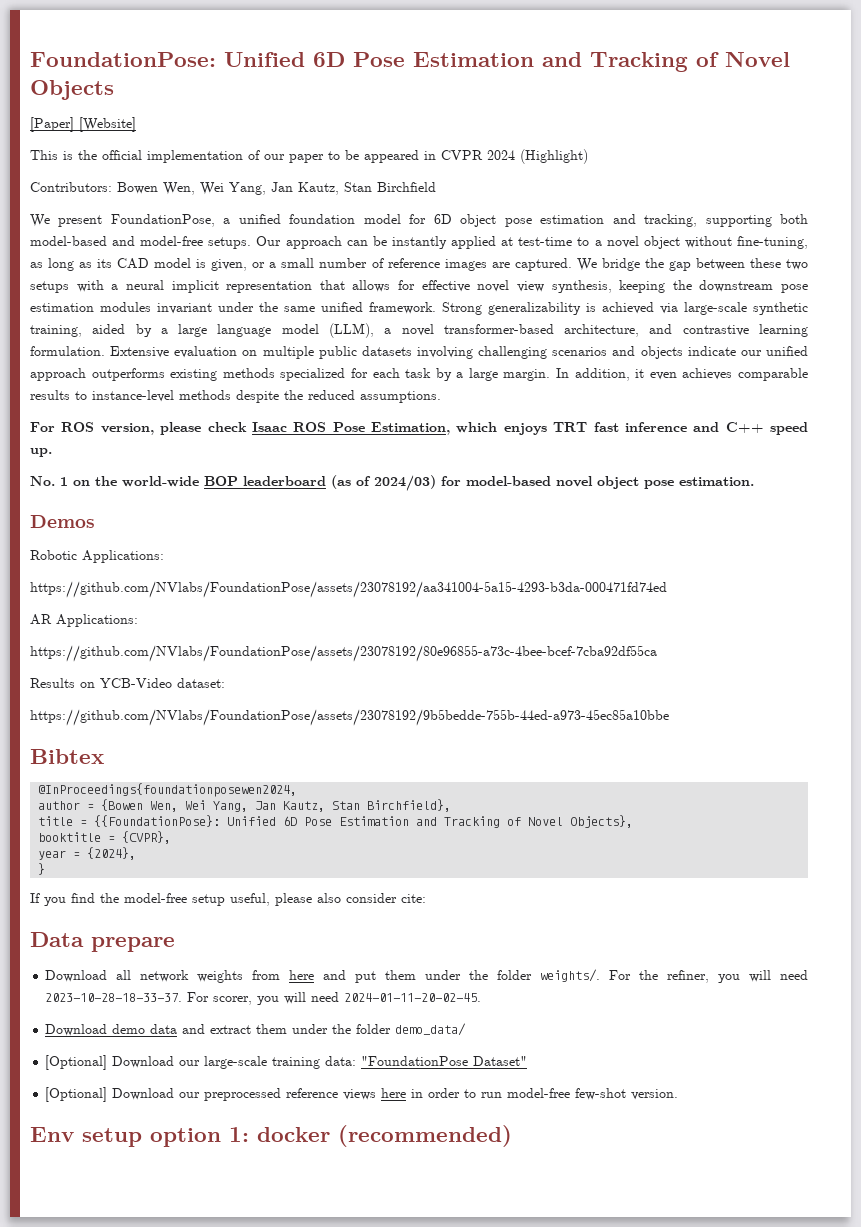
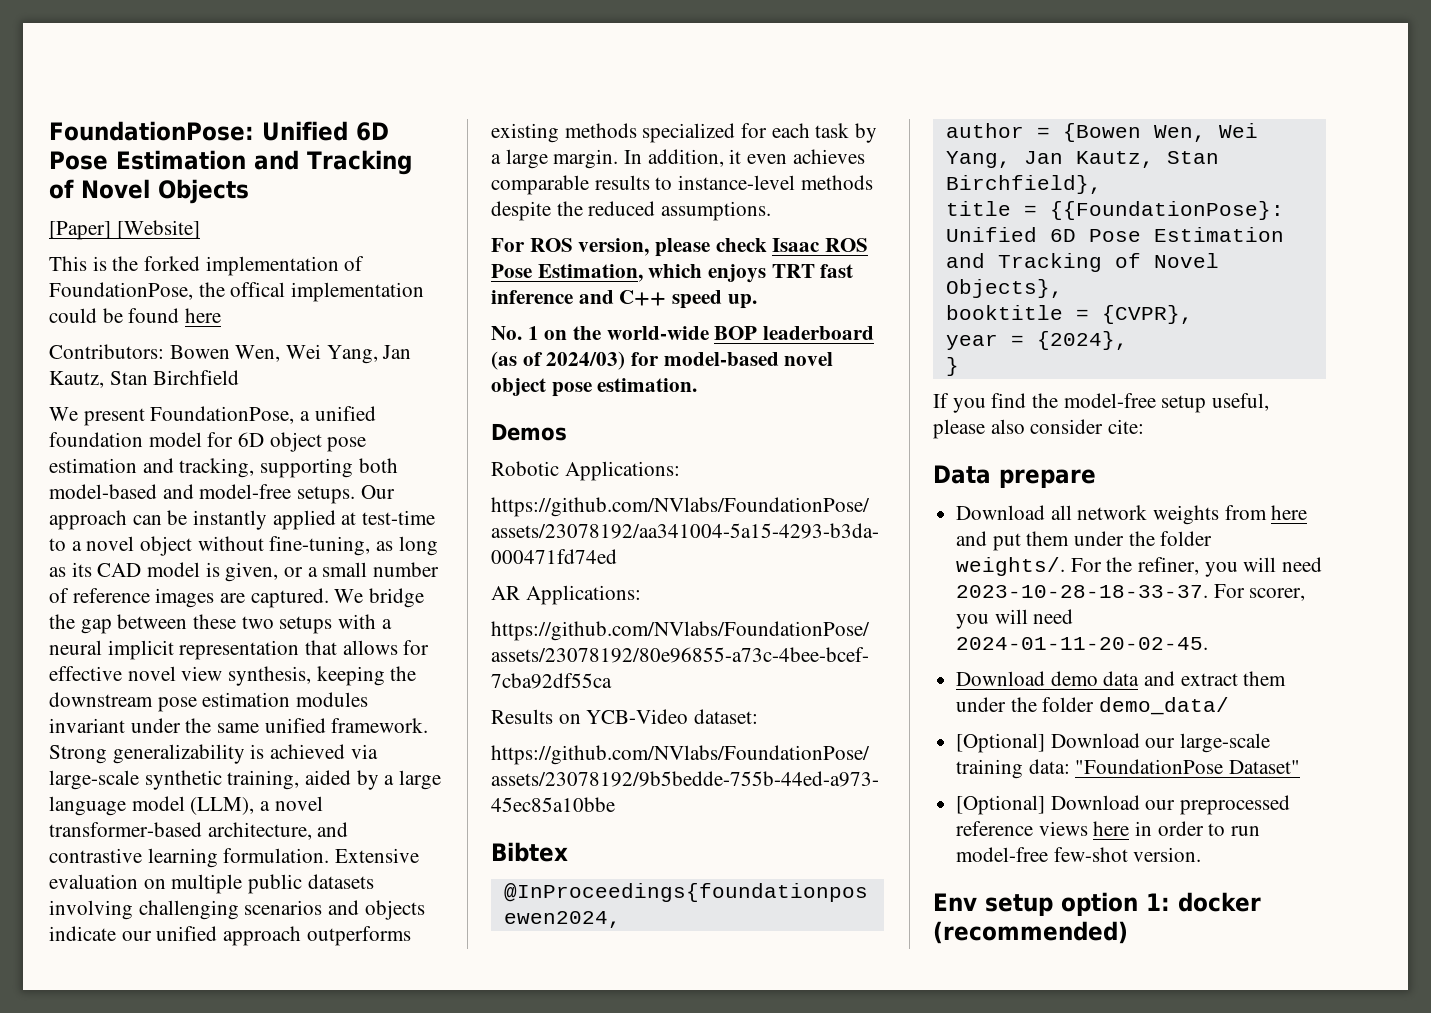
[102,150,142,160] official -> [144,256,201,271] forked
[264,149,588,164] our paper to be appeared in CVPR 2024 (Highlight) -> [49,282,425,302] [49,308,222,323] FoundationPose, the offical implementation could be found here

